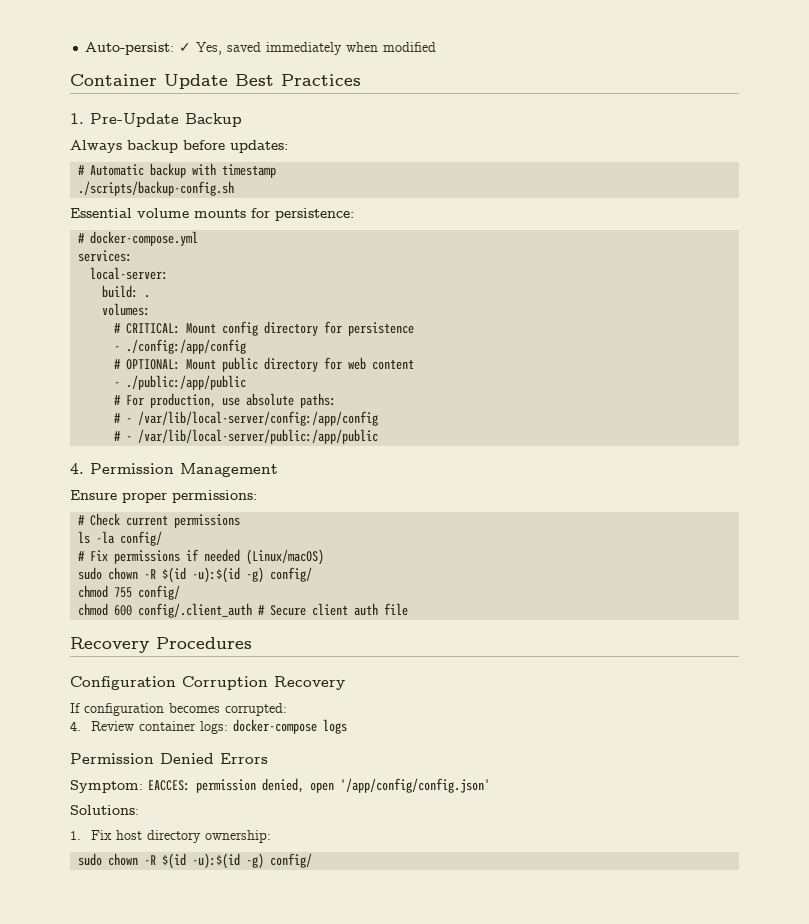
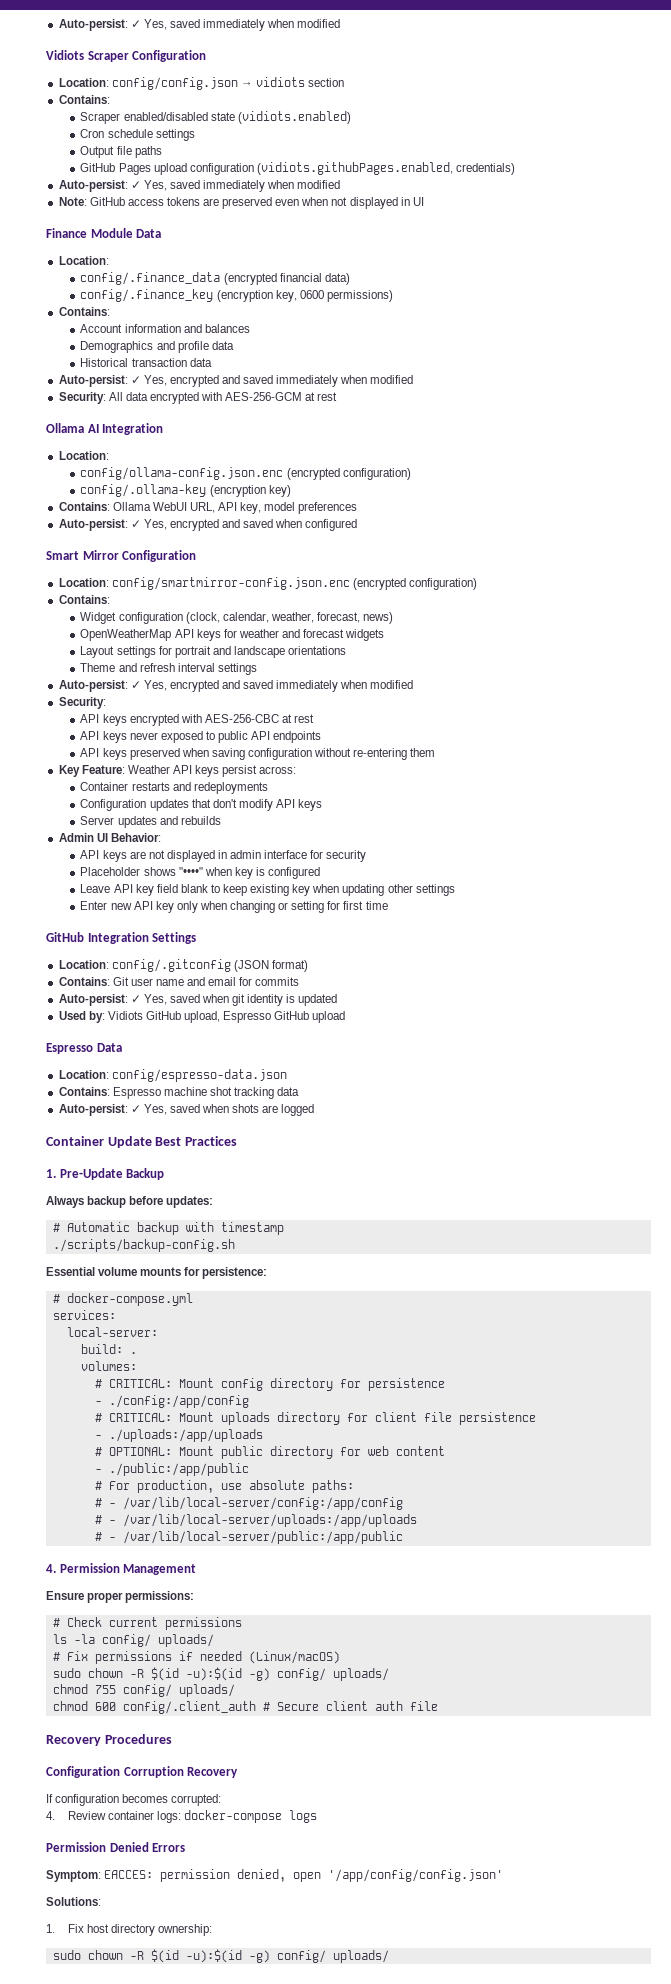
[85,42,437,55] Auto-persist: ✓ Yes, saved immediately when modified -> [58,19,341,31] [46,50,207,62] [58,77,345,90] [58,95,110,104] [80,111,351,124] [80,129,195,141] [80,146,162,158] [80,162,515,175] [58,180,341,192] [58,197,424,209] [46,228,162,238] [58,256,109,265] [80,272,350,285] [80,289,393,302] [58,307,110,316] [80,324,250,333] [80,341,234,353] [80,358,212,367] [58,375,414,387] [58,392,338,404] [46,423,164,435] [58,451,109,460] [80,467,411,480] [80,484,291,497] [58,502,358,514] [58,519,358,531] [46,550,197,562] [58,577,477,590] [58,595,110,604] [80,612,394,624] [80,629,385,641] [80,646,347,658] [80,663,257,675] [58,680,414,692] [58,697,106,709] [80,714,315,726] [80,731,322,743] [80,748,436,760] [58,765,297,777] [80,782,268,794] [80,799,323,811] [80,816,221,828] [58,833,161,842] [80,850,367,862] [80,867,321,879] [80,884,455,896] [80,901,388,913] [46,932,197,944] [58,959,308,972] [58,977,300,986] [58,994,338,1006] [58,1011,346,1023] [46,1043,122,1054] [58,1069,287,1082] [58,1087,300,1099] [58,1104,315,1116] Auto-persist: ✓ Yes, saved immediately when modified // Vidiots Scraper Configuration // Location: config/config.json → vidiots section // Contains: // Scraper enabled/disabled state (vidiots.enabled) // Cron schedule settings // Output file paths // GitHub Pages upload configuration (vidiots.githubPages.enabled, credentials) // Auto-persist: ✓ Yes, saved immediately when modified // Note: GitHub access tokens are preserved even when not displayed in UI // Finance Module Data // Location: // config/.finance_data (encrypted financial data) // config/.finance_key (encryption key, 0600 permissions) // Contains: // Account information and balances // Demographics and profile data // Historical transaction data // Auto-persist: ✓ Yes, encrypted and saved immediately when modified // Security: All data encrypted with AES-256-GCM at rest // Ollama AI Integration // Location: // config/ollama-config.json.enc (encrypted configuration) // config/.ollama-key (encryption key) // Contains: Ollama WebUI URL, API key, model preferences // Auto-persist: ✓ Yes, encrypted and saved when configured // Smart Mirror Configuration // Location: config/smartmirror-config.json.enc (encrypted configuration) // Contains: // Widget configuration (clock, calendar, weather, forecast, news) // OpenWeatherMap API keys for weather and forecast widgets // Layout settings for portrait and landscape orientations // Theme and refresh interval settings // Auto-persist: ✓ Yes, encrypted and saved immediately when modified // Security: // API keys encrypted with AES-256-CBC at rest // API keys never exposed to public API endpoints // API keys preserved when saving configuration without re-entering them // Key Feature: Weather API keys persist across: // Container restarts and redeployments // Configuration updates that don't modify API keys // Server updates and rebuilds // Admin UI Behavior: // API keys are not displayed in admin interface for security // Placeholder shows "••••" when key is configured // Leave API key field blank to keep existing key when updating other settings // Enter new API key only when changing or setting for first time // GitHub Integration Settings // Location: config/.gitconfig (JSON format) // Contains: Git user name and email for commits // Auto-persist: ✓ Yes, saved when git identity is updated // Used by: Vidiots GitHub upload, Espresso GitHub upload // Espresso Data // Location: config/espresso-data.json // Contains: Espresso machine shot tracking data // Auto-persist: ✓ Yes, saved when shots are logged
(247, 346) none -> [94,1412,536,1425] [94,1429,263,1442] // # CRITICAL: Mount uploads directory for client file persistence // - ./uploads:/app/uploads
(379, 418) none -> [94,1514,417,1527] // # - /var/lib/local-server/uploads:/app/uploads
(163, 538) none -> [157,1634,214,1647] uploads/
(313, 574) none -> [332,1668,389,1681] uploads/
(181, 592) none -> [178,1684,235,1697] uploads/
(313, 860) none -> [332,1950,389,1963] uploads/

